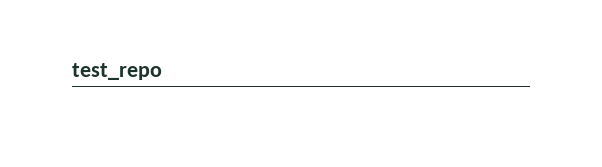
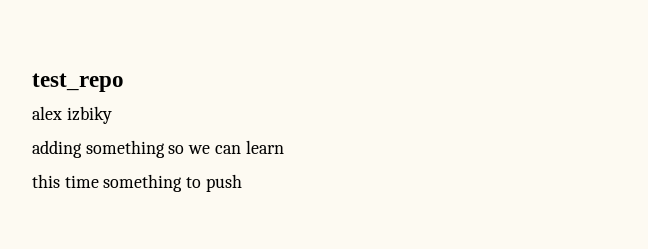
(162, 71) none -> [32,106,112,124] [32,140,284,158] [32,174,242,192] // alex izbiky // adding something so we can learn // this time something to push

